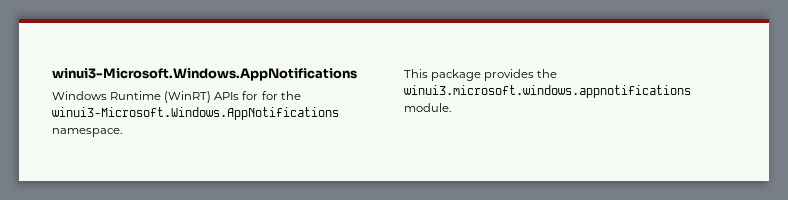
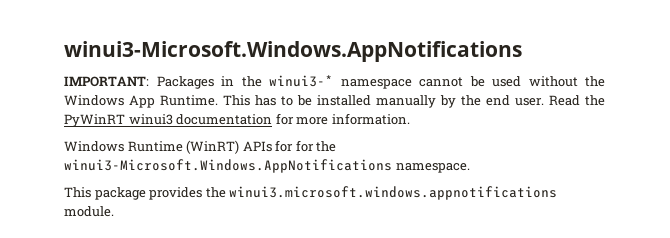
[52,68,357,81] winui3-Microsoft.Windows.AppNotifications -> [64,41,522,62] [64,75,605,89] [64,95,605,108] [64,113,410,127] winui3-Microsoft.Windows.AppNotifications // IMPORTANT: Packages in the winui3-* namespace cannot be used without the Windows App Runtime. This has to be installed manually by the end user. Read the PyWinRT winui3 documentation for more information.

